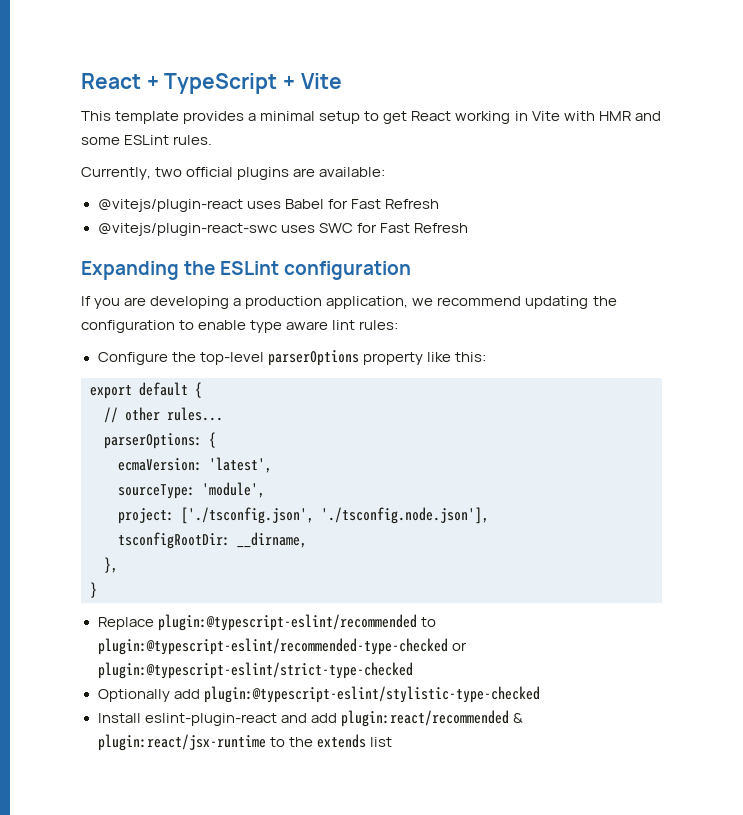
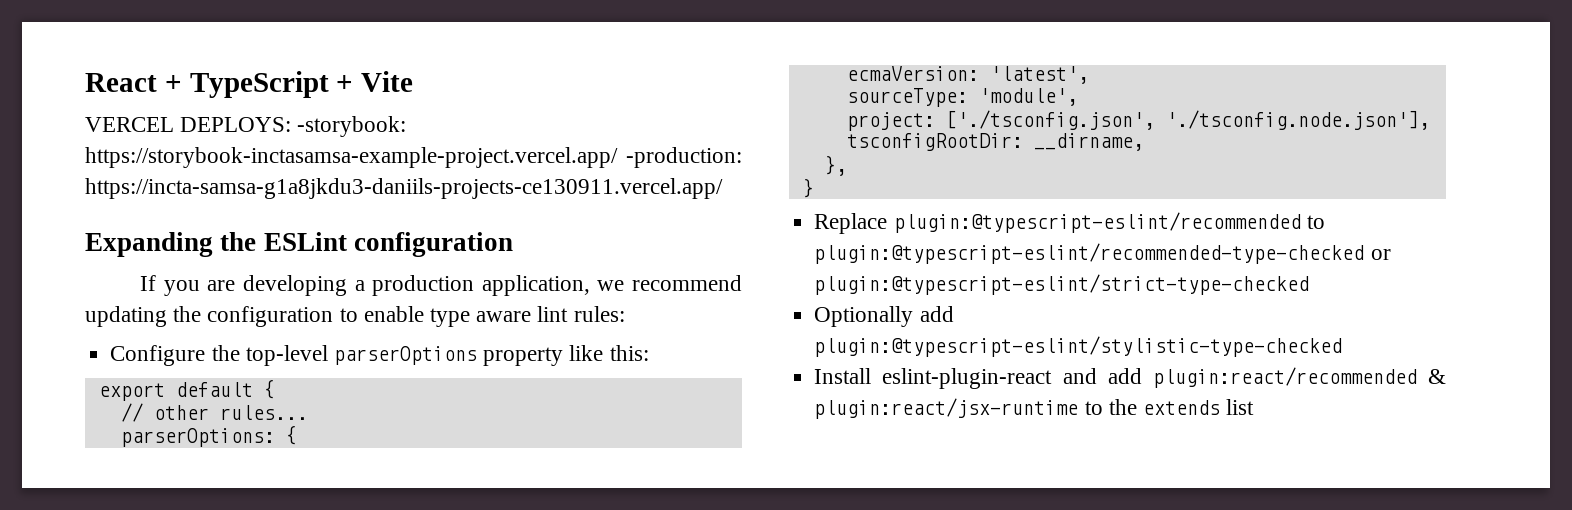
[81,111,661,124] [81,135,213,145] [81,167,386,180] [97,199,439,212] [97,223,468,236] This template provides a minimal setup to get React working in Vite with HMR and some ESLint rules. // Currently, two official plugins are available: // @vitejs/plugin-react uses Babel for Fast Refresh // @vitejs/plugin-react-swc uses SWC for Fast Refresh -> [85,116,407,137] [85,147,742,168] [85,178,723,199] VERCEL DEPLOYS: -storybook: https://storybook-inctasamsa-example-project.vercel.app/ -production: https://incta-samsa-g1a8jkdu3-daniils-projects-ce130911.vercel.app/

